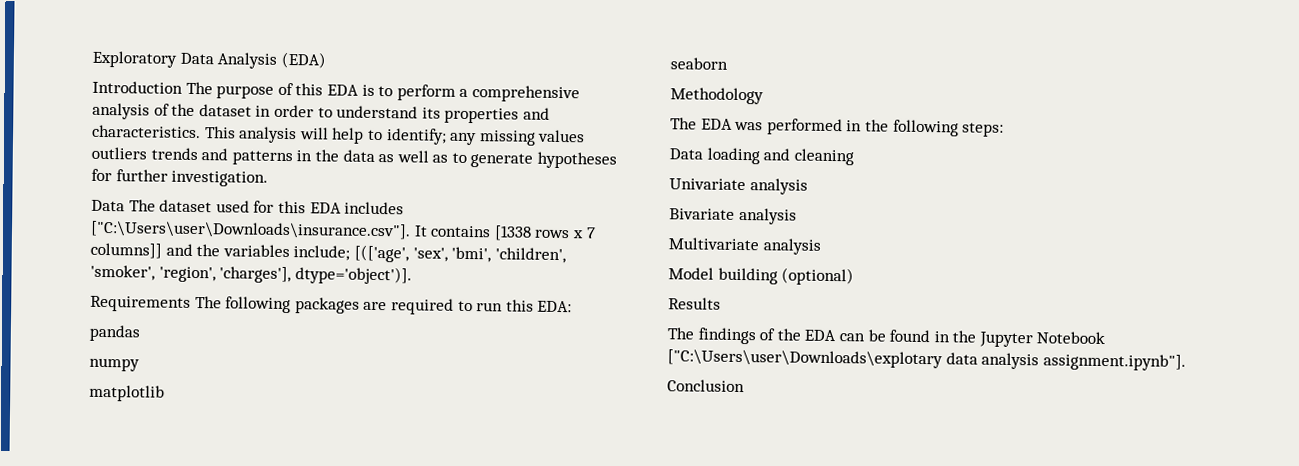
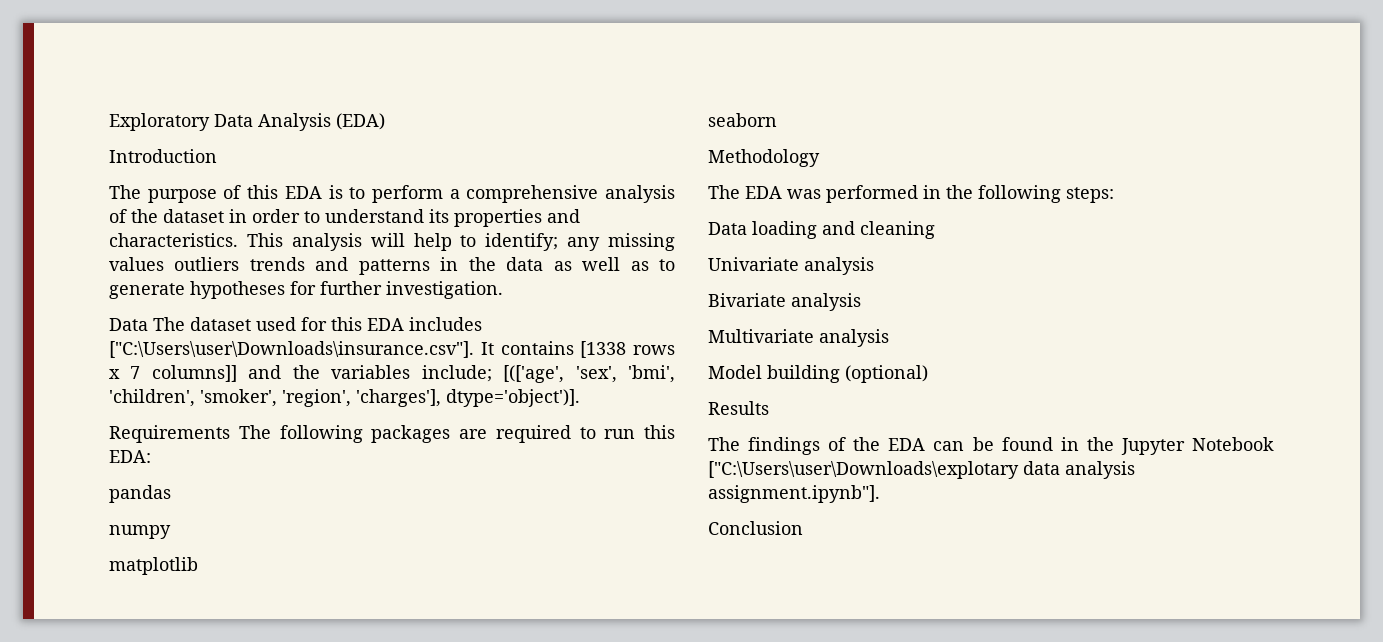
(183, 87) none -> (217, 156) //

